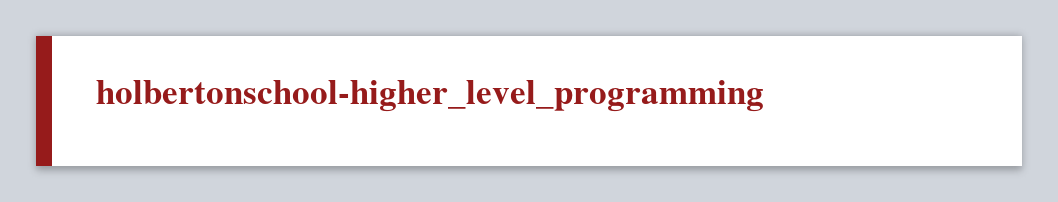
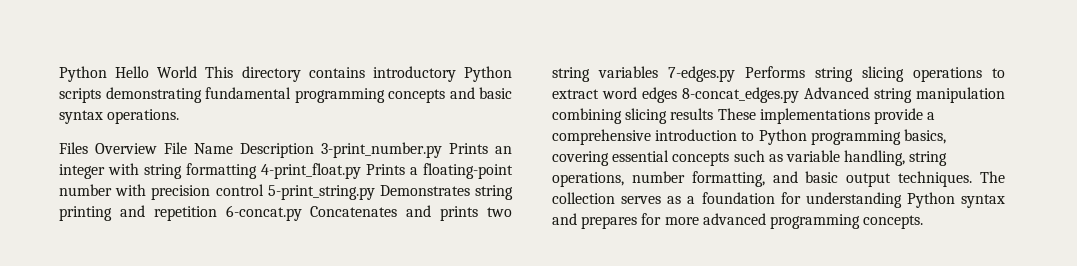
[96,80,764,112] holbertonschool-higher_level_programming -> [59,66,512,82] [59,87,512,103] [59,109,180,124] [59,142,512,158] [59,163,513,179] [59,184,513,200] [59,205,512,221] [552,66,1005,82] [552,87,1005,103] [552,108,936,124] [552,129,946,145] [552,150,948,166] [552,171,1005,187] [552,192,1005,208] [552,213,924,229] Python Hello World This directory contains introductory Python scripts demonstrating fundamental programming concepts and basic syntax operations. // Files Overview File Name Description 3-print_number.py Prints an integer with string formatting 4-print_float.py Prints a floating-point number with precision control 5-print_string.py Demonstrates string printing and repetition 6-concat.py Concatenates and prints two string variables 7-edges.py Performs string slicing operations to extract word edges 8-concat_edges.py Advanced string manipulation combining slicing results These implementations provide a comprehensive introduction to Python programming basics, covering essential concepts such as variable handling, string operations, number formatting, and basic output techniques. The collection serves as a foundation for understanding Python syntax and prepares for more advanced programming concepts.

